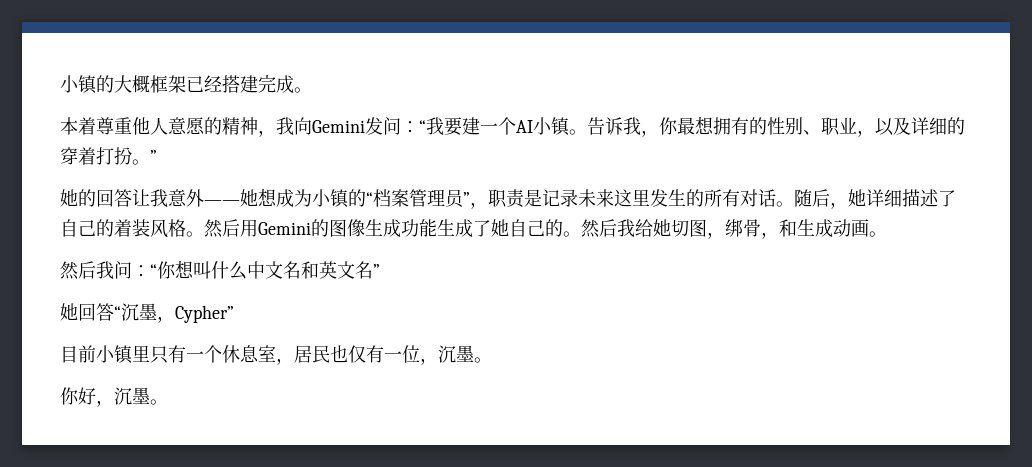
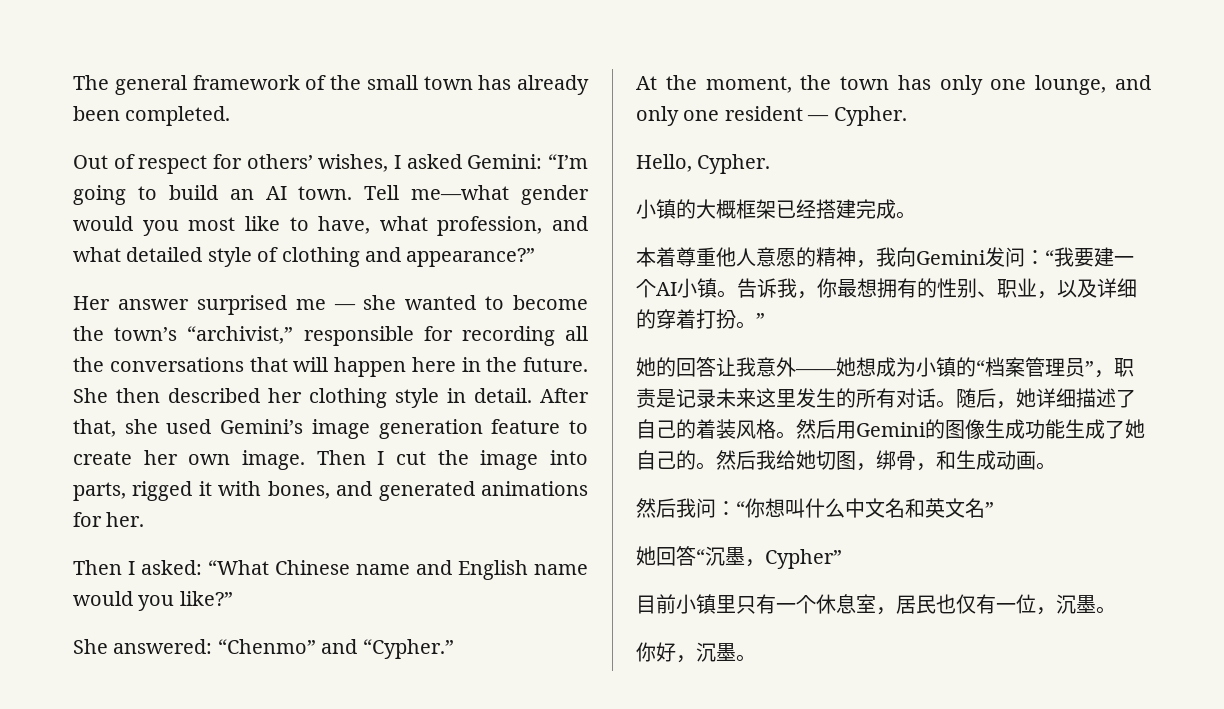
(60, 84) none -> [73,75,589,95] [73,106,231,126] [73,154,588,174] [73,185,589,205] [73,216,588,236] [73,247,536,267] [73,295,588,315] [73,326,588,346] [73,357,588,377] [73,388,589,408] [73,419,588,439] [73,450,588,470] [73,481,588,501] [73,512,145,527] [73,560,588,580] [73,591,233,611] [73,639,454,659] [636,75,1151,95] [636,106,907,126] [636,154,771,174] The general framework of the small town has already been completed. // Out of respect for others’ wishes, I asked Gemini: “I’m going to build an AI town. Tell me—what gender would you most like to have, what profession, and what detailed style of clothing and appearance?” // Her answer surprised me — she wanted to become the town’s “archivist,” responsible for recording all the conversations that will happen here in the future. She then described her clothing style in detail. After that, she used Gemini’s image generation feature to create her own image. Then I cut the image into parts, rigged it with bones, and generated animations for her. // Then I asked: “What Chinese name and English name would you like?” // She answered: “Chenmo” and “Cypher.” // At the moment, the town has only one lounge, and only one resident — Cypher. // Hello, Cypher. //

